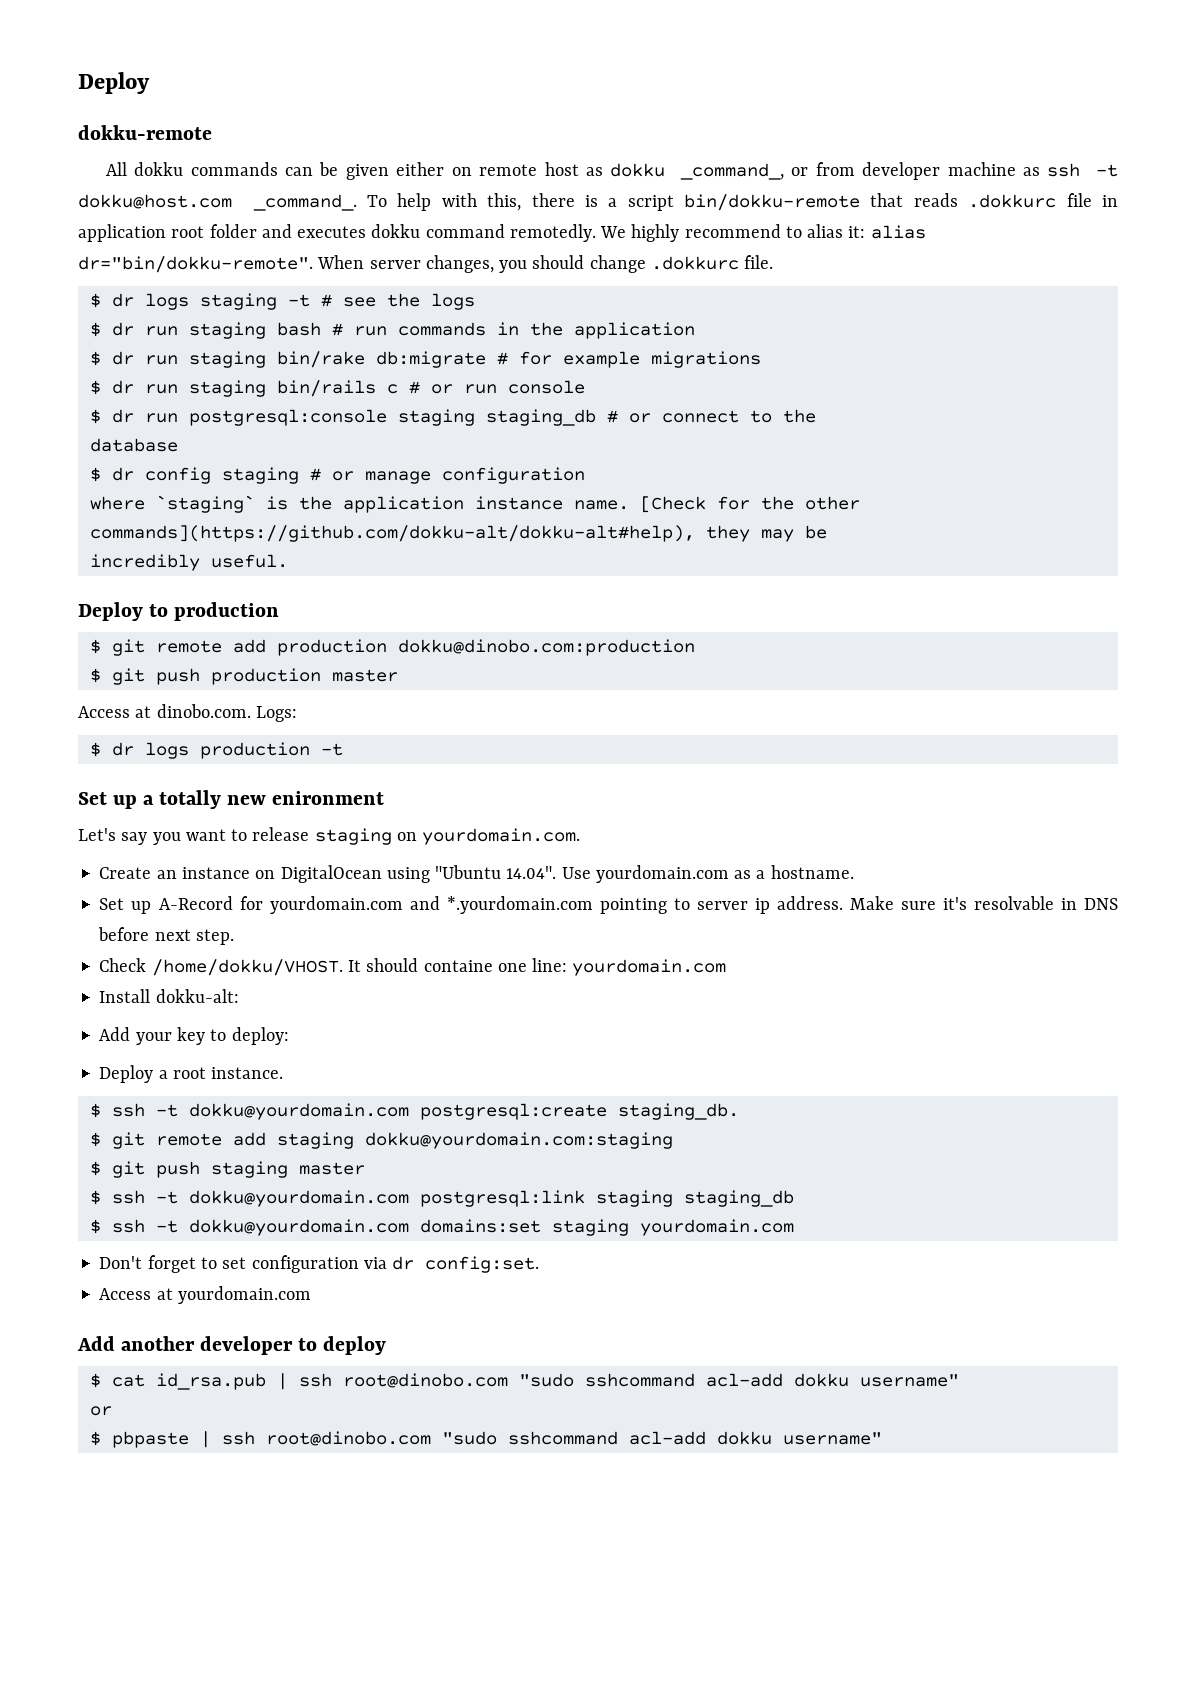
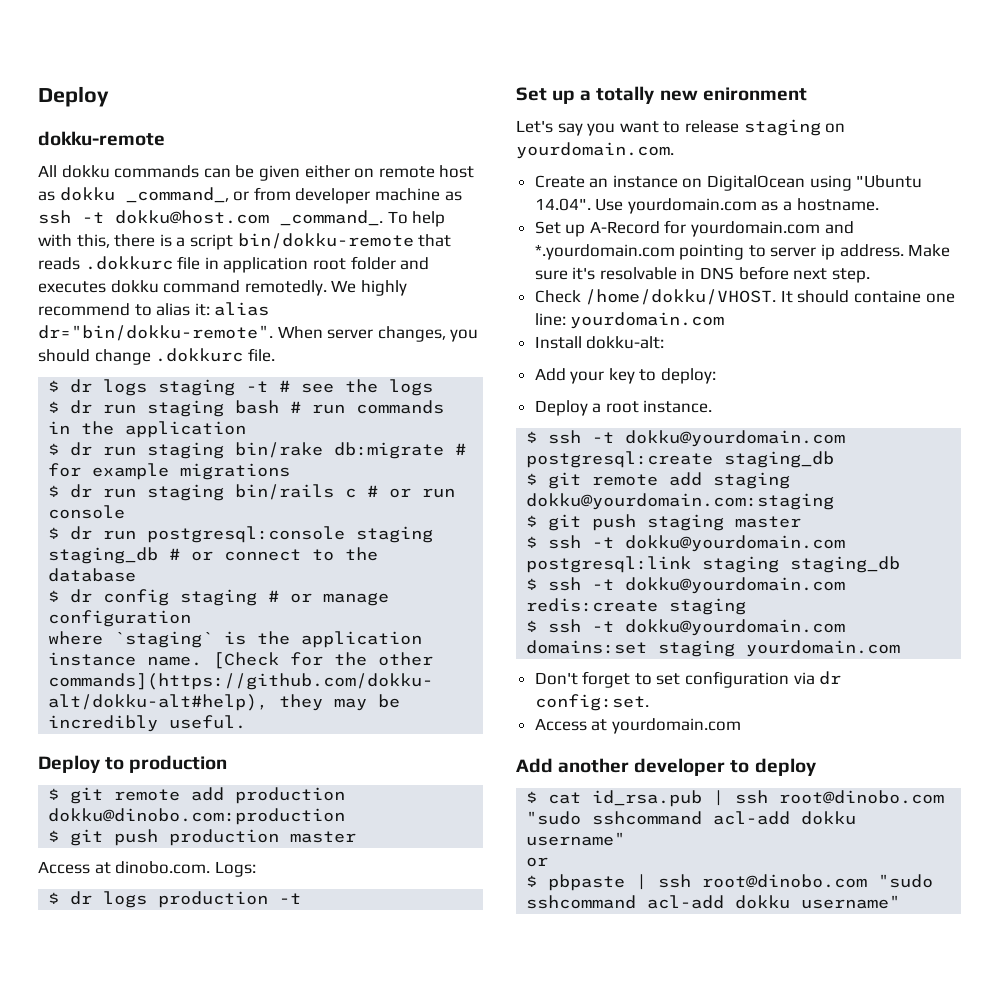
[617,1103,739,1120] staging_db. -> [724,451,835,468] staging_db
(794, 1198) none -> [526,577,846,594] [526,598,747,615] // $ ssh -t dokku@yourdomain.com redis:create staging

